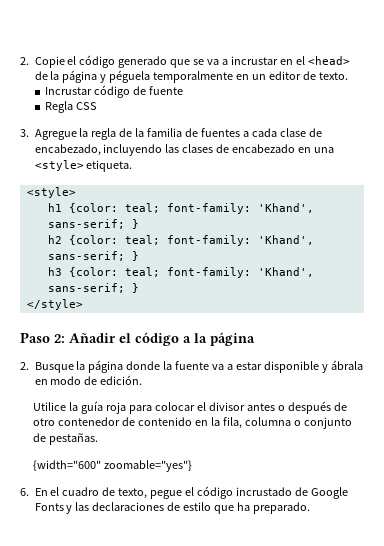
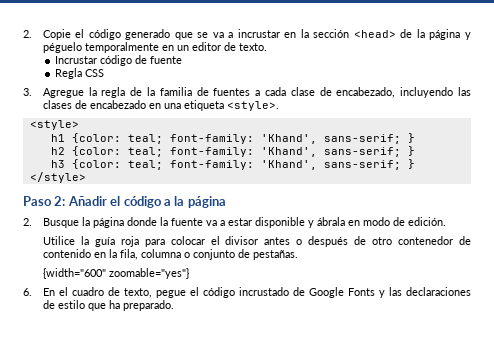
[296,56,306,65] el -> [300,29,350,38] la sección
[109,70,151,83] péguela -> [42,42,82,53] péguelo
[34,160,133,172] <style> etiqueta. -> [183,100,279,111] etiqueta <style>.

